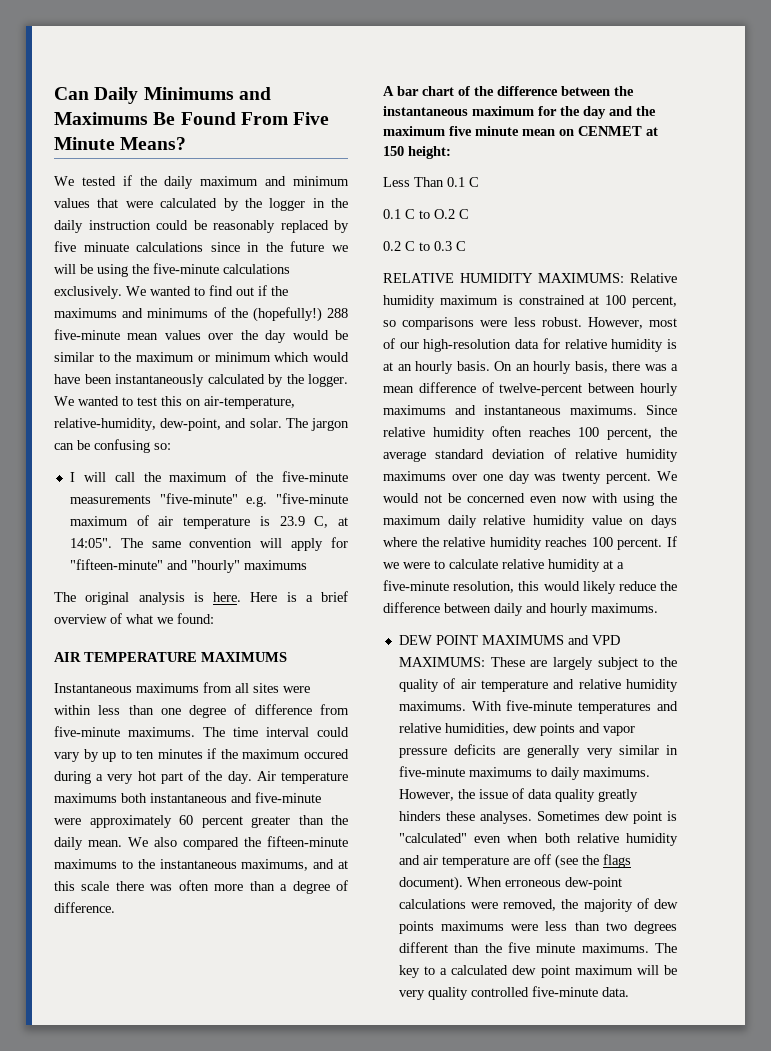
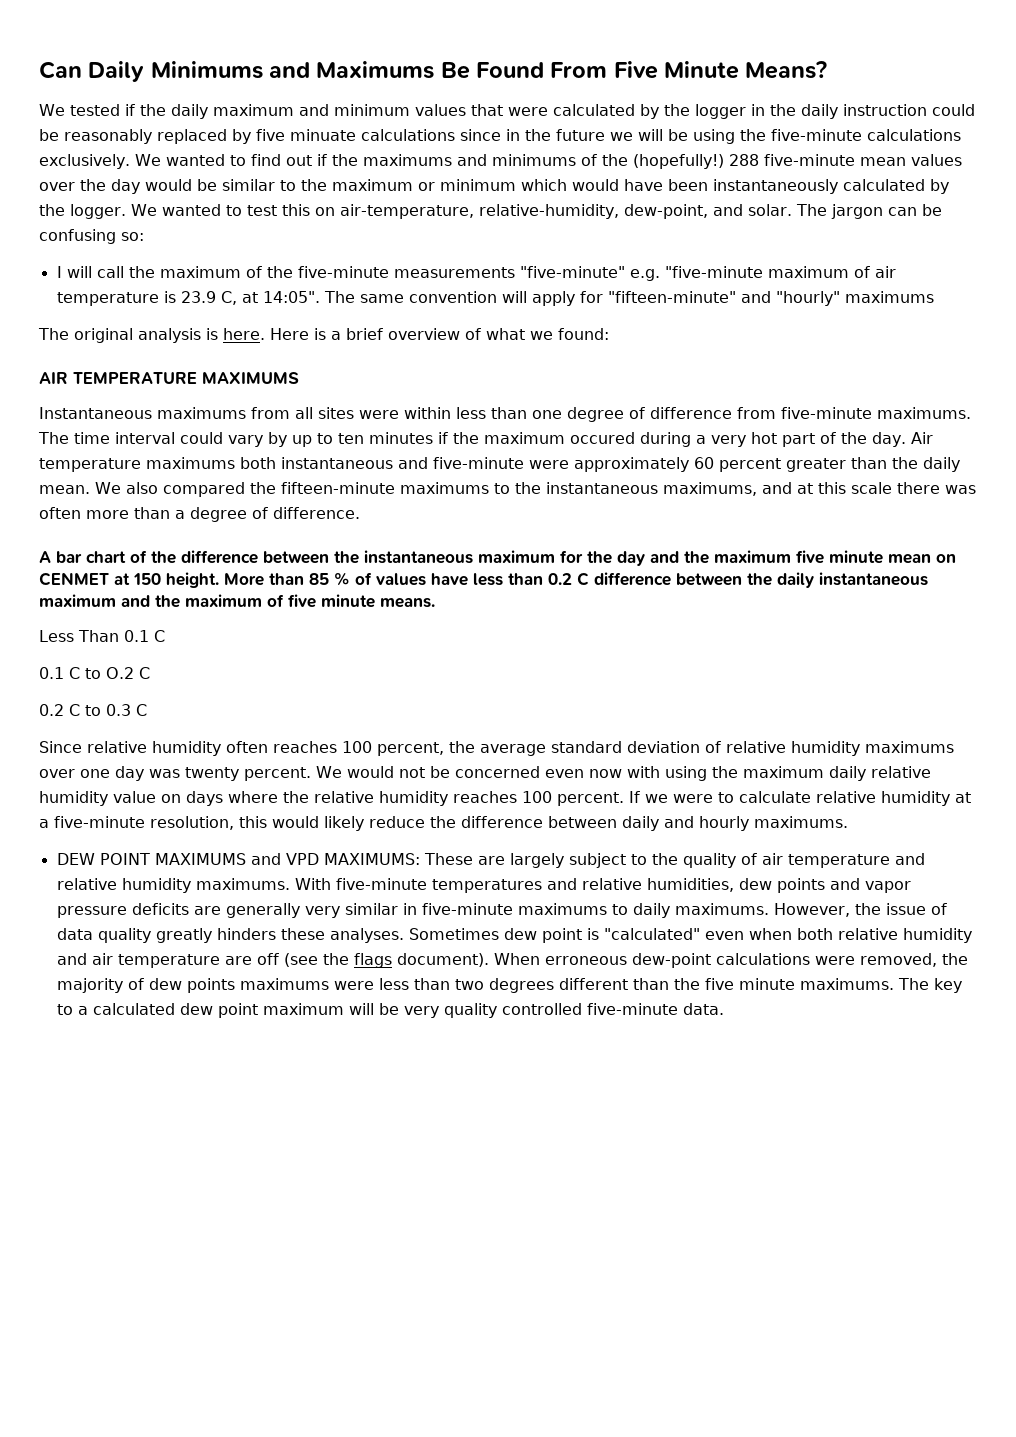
[408,146,451,159] height: -> [166,572,928,588] [39,594,435,608] height. More than 85 % of values have less than 0.2 C difference between the daily instantaneous maximum and the maximum of five minute means.
[383,273,677,283] [383,295,677,308] [383,317,677,330] [383,338,677,352] [383,361,678,374] [383,382,678,396] [383,405,637,415] RELATIVE HUMIDITY MAXIMUMS: Relative humidity maximum is constrained at 100 percent, so comparisons were less robust. However, most of our high-resolution data for relative humidity is at an hourly basis. On an hourly basis, there was a mean difference of twelve-percent between hourly maximums and instantaneous maximums. -> (147, 710) none

